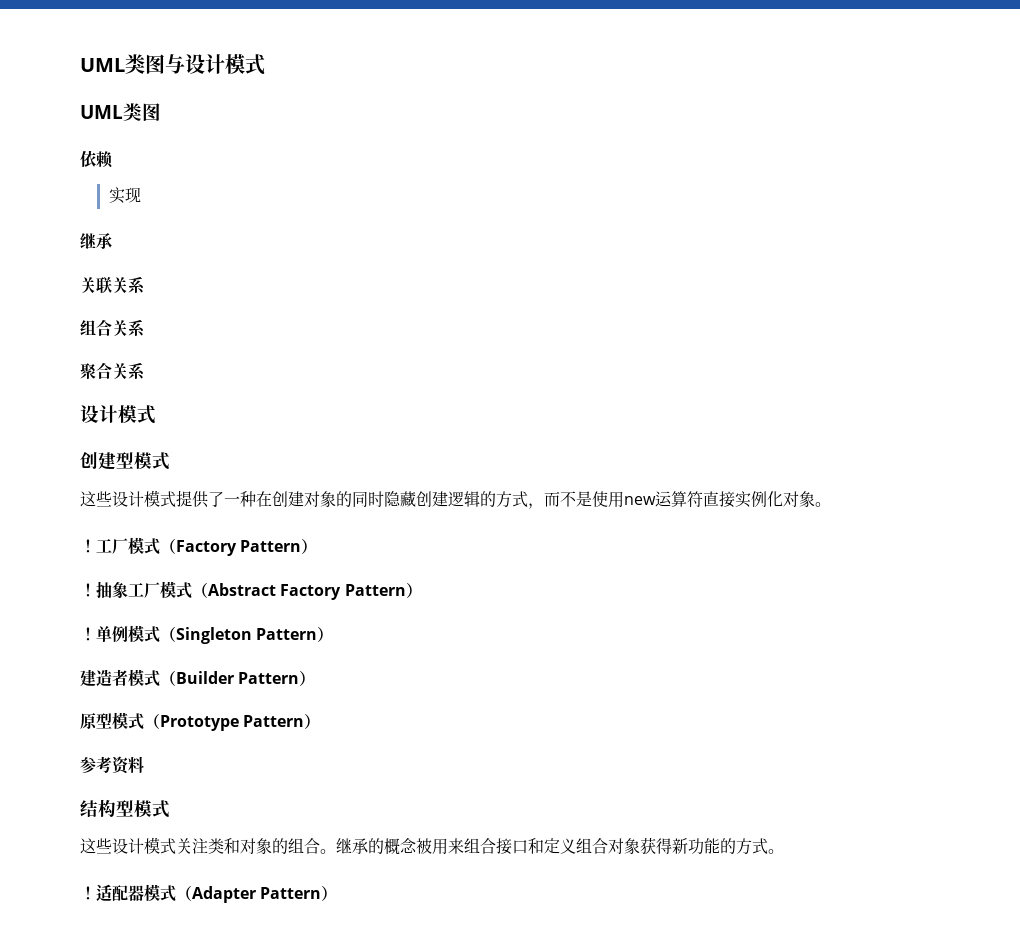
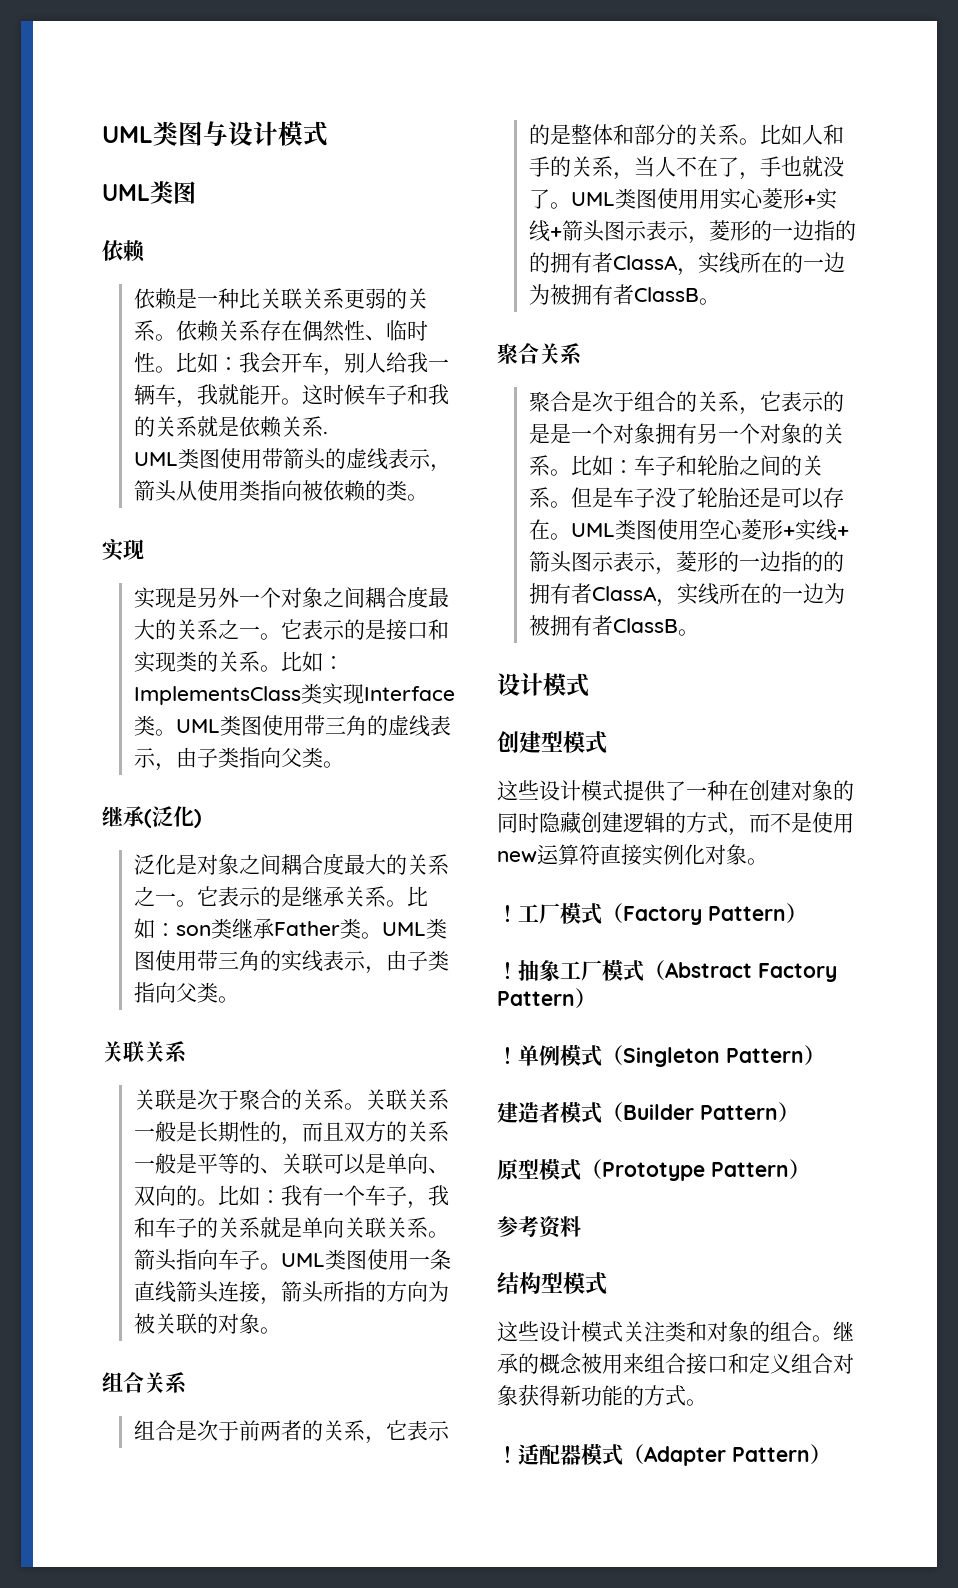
[108,187,141,204] [80,233,112,249] [80,276,145,294] [80,319,145,337] [80,362,145,380] 实现 // 继承 // 关联关系 // 组合关系 // 聚合关系 -> [133,288,428,310] [133,320,428,342] [133,352,449,376] [133,384,449,408] [133,416,328,438] [133,448,451,472] [133,480,428,502] [102,539,144,561] [133,586,449,609] [133,619,449,641] [133,651,344,673] [133,683,455,705] [133,715,451,737] [133,747,344,771] [102,806,202,828] [133,853,449,875] [133,886,428,907] [133,918,447,939] [133,950,449,974] [133,982,239,1003] [102,1041,187,1063] [133,1089,449,1110] [133,1121,449,1145] [133,1153,449,1175] [133,1185,449,1209] [133,1217,449,1238] [133,1249,451,1271] [133,1281,449,1305] [133,1313,281,1334] [102,1372,187,1394] [133,1420,450,1444] [528,124,844,145] [528,156,844,180] [528,188,837,210] [528,220,856,244] [528,252,845,276] [528,284,720,305] [497,343,582,365] [528,391,844,415] [528,423,844,444] [528,455,823,476] [528,487,844,509] [528,519,849,541] [528,551,844,575] [528,583,845,607] [528,615,699,636] 依赖是一种比关联关系更弱的关系。依赖关系存在偶然性、临时性。比如：我会开车，别人给我一辆车，我就能开。这时候车子和我的关系就是依赖关系. // UML类图使用带箭头的虚线表示，箭头从使用类指向被依赖的类。 // 实现 // 实现是另外一个对象之间耦合度最大的关系之一。它表示的是接口和实现类的关系。比如：ImplementsClass类实现Interface类。UML类图使用带三角的虚线表示，由子类指向父类。 // 继承(泛化) // 泛化是对象之间耦合度最大的关系之一。它表示的是继承关系。比如：son类继承Father类。UML类图使用带三角的实线表示，由子类指向父类。 // 关联关系 // 关联是次于聚合的关系。关联关系一般是长期性的，而且双方的关系一般是平等的、关联可以是单向、双向的。比如：我有一个车子，我和车子的关系就是单向关联关系。箭头指向车子。UML类图使用一条直线箭头连接，箭头所指的方向为被关联的对象。 // 组合关系 // 组合是次于前两者的关系，它表示的是整体和部分的关系。比如人和手的关系，当人不在了，手也就没了。UML类图使用用实心菱形+实线+箭头图示表示，菱形的一边指的的拥有者ClassA，实线所在的一边为被拥有者ClassB。 // 聚合关系 // 聚合是次于组合的关系，它表示的是是一个对象拥有另一个对象的关系。比如：车子和轮胎之间的关系。但是车子没了轮胎还是可以存在。UML类图使用空心菱形+实线+箭头图示表示，菱形的一边指的的拥有者ClassA，实线所在的一边为被拥有者ClassB。

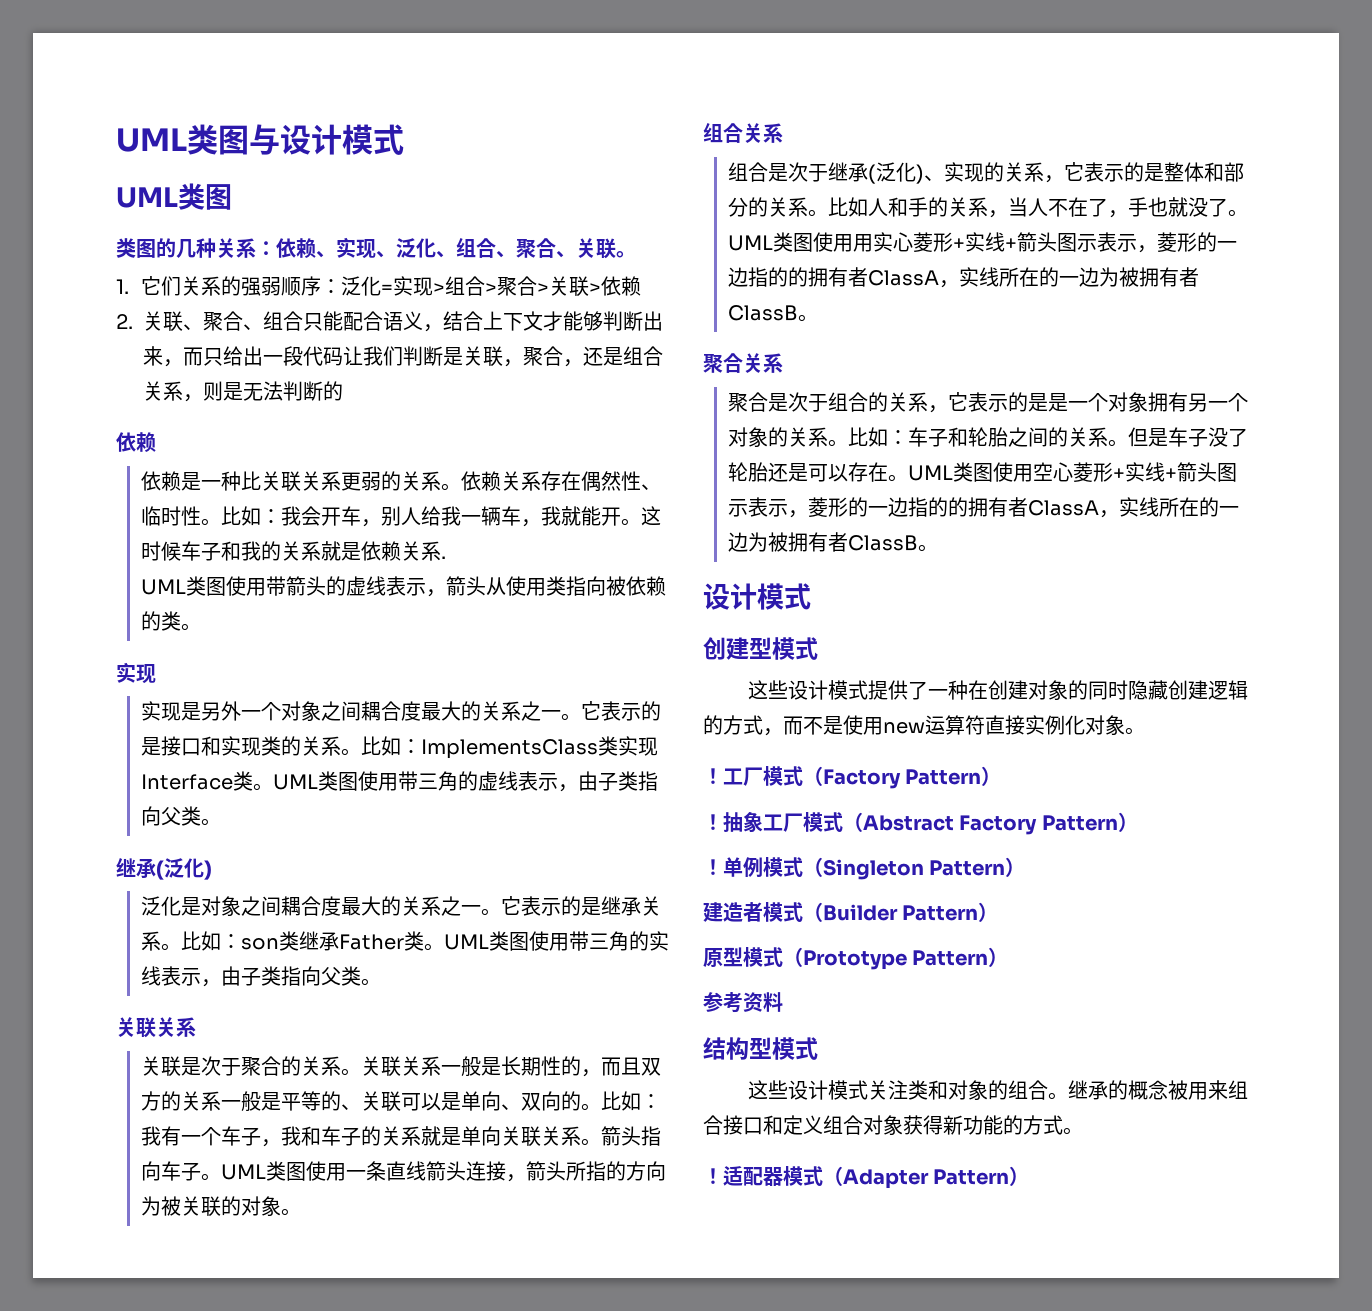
(196, 192) none -> [116,237,636,259] [116,276,641,297] [116,311,663,332] [143,346,663,367] [143,381,343,402] // 类图的几种关系：依赖、实现、泛化、组合、聚合、关联。 // 1.它们关系的强弱顺序：泛化=实现>组合>聚合>关联>依赖 // 2.关联、聚合、组合只能配合语义，结合上下文才能够判断出来，而只给出一段代码让我们判断是关联，聚合，还是组合关系，则是无法判断的
[238,1420,302,1441] 前两者 -> [827,162,984,184] 继承(泛化)、实现

